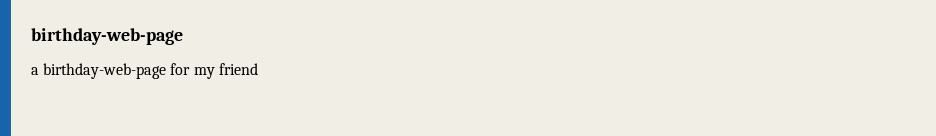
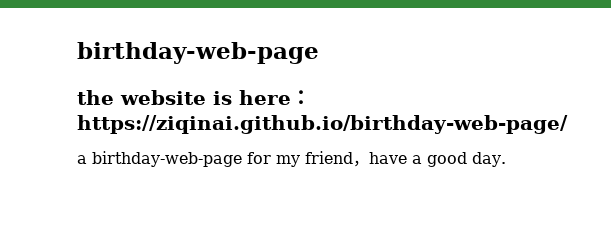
[31,28,183,45] birthday-web-page -> [77,42,319,64] [77,90,311,105] [77,115,568,134] birthday-web-page // the website is here：https://ziqinai.github.io/birthday-web-page/
(258, 69) none -> [353,152,506,167] ，have a good day.

